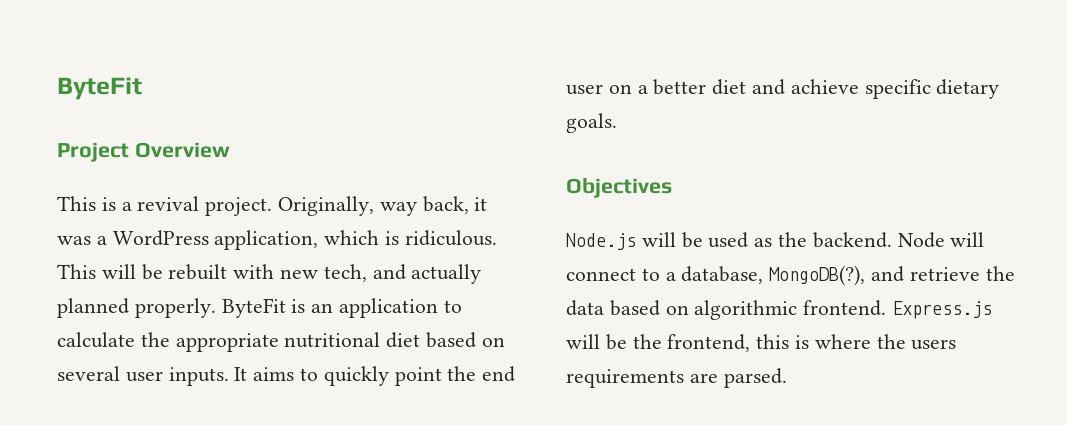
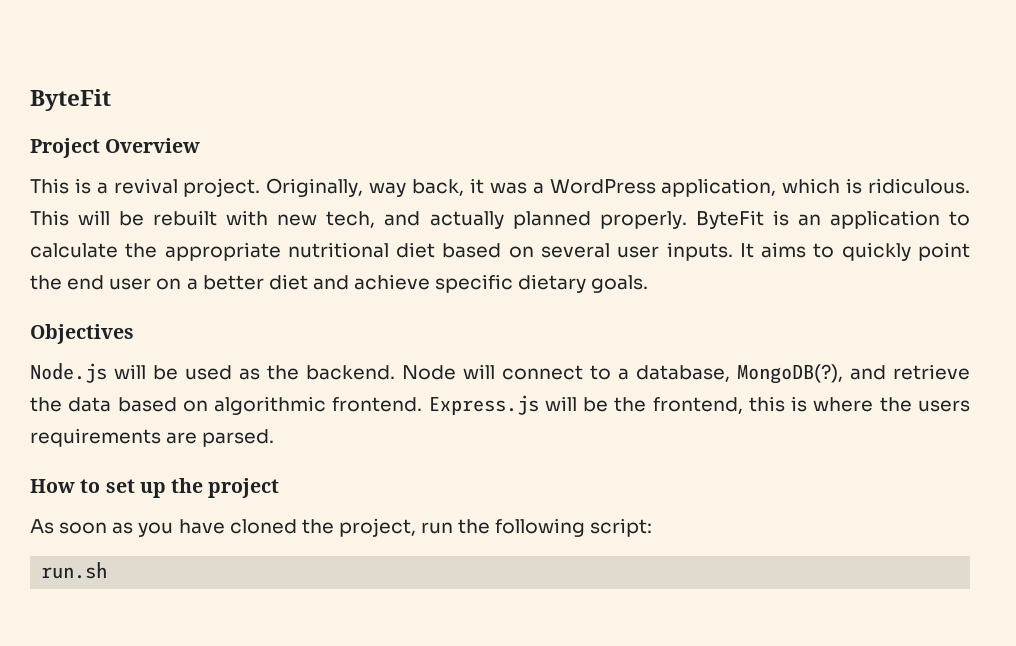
(787, 378) none -> [30,478,280,498] [30,518,653,537] [41,562,108,579] // How to set up the project // As soon as you have cloned the project, run the following script: // run.sh

